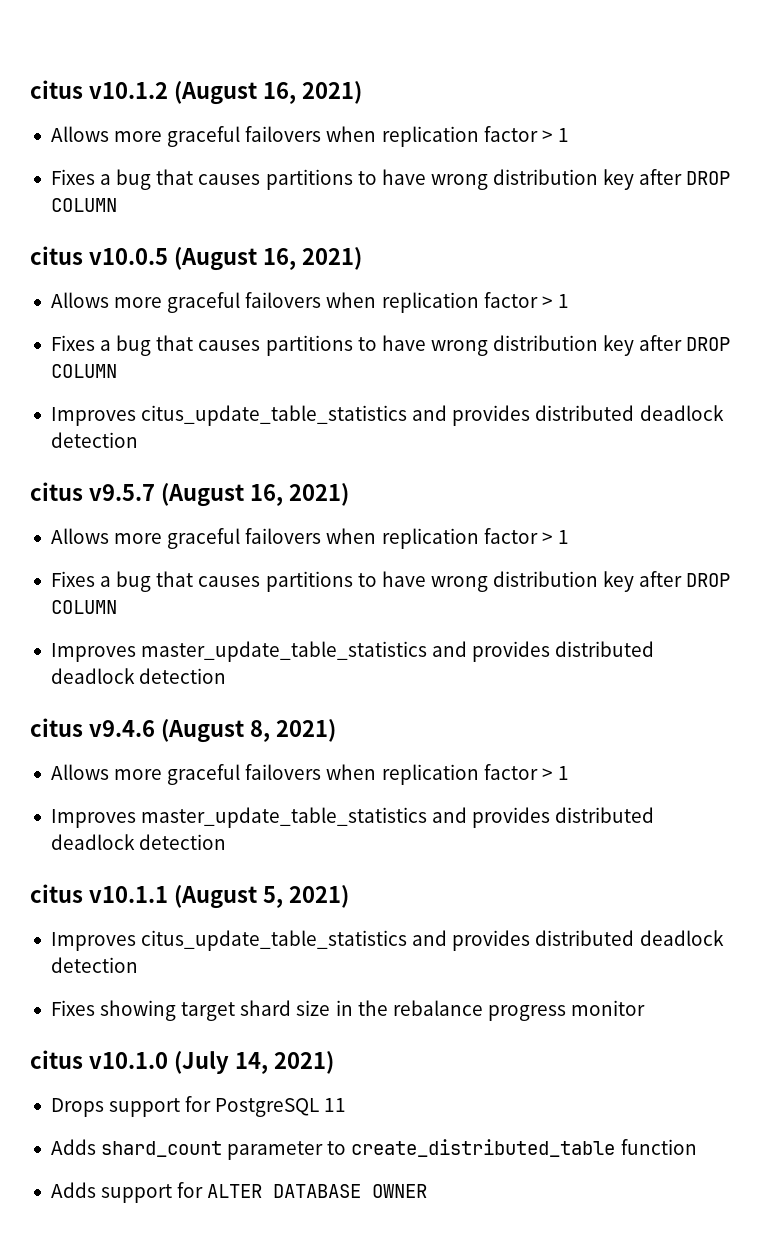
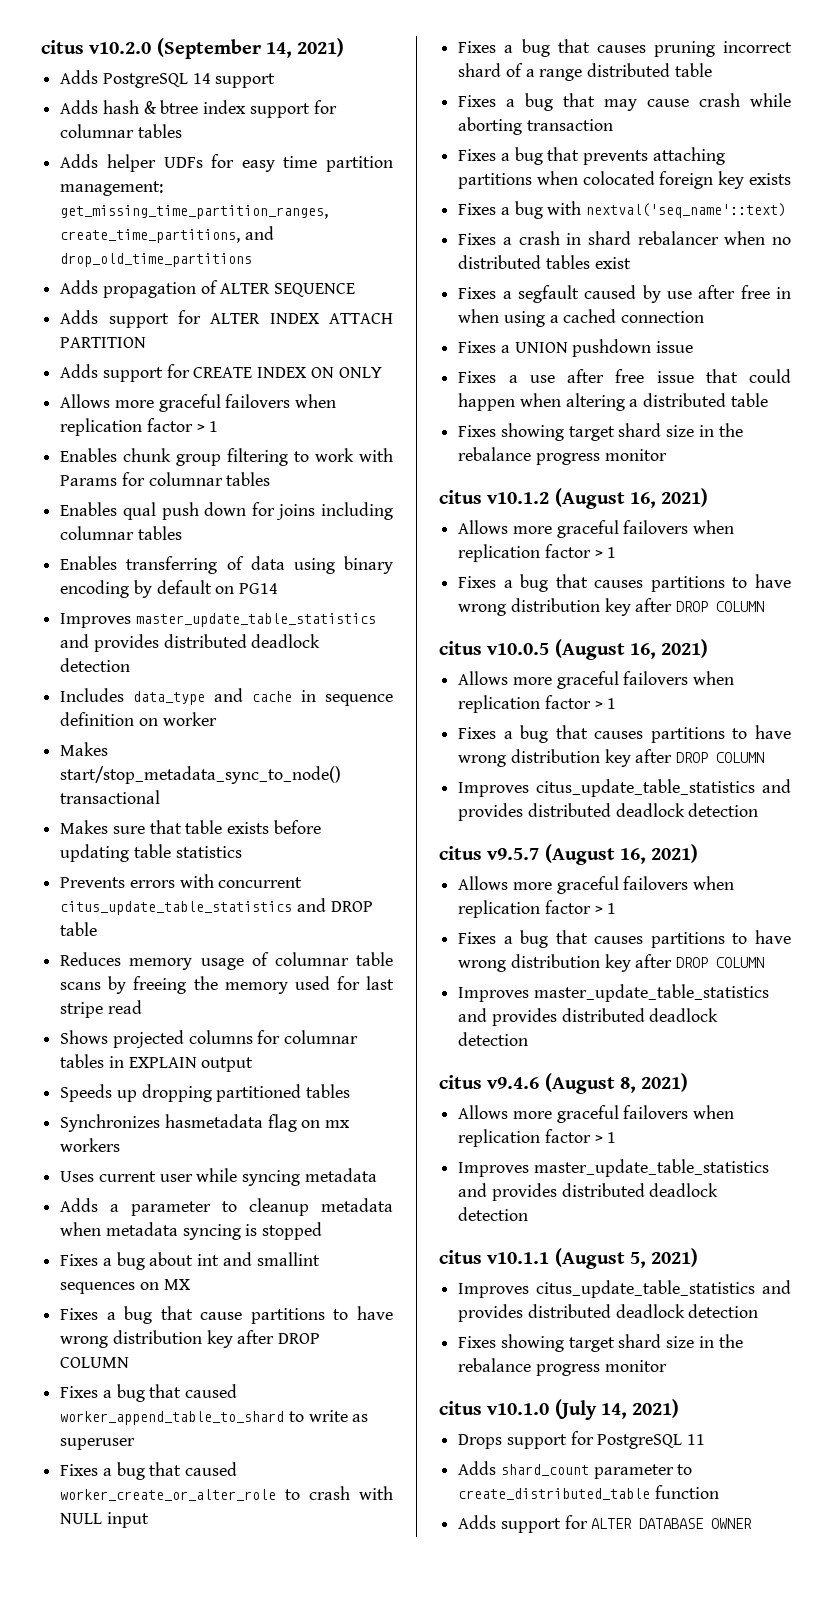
[30,80,83,99] citus -> [41,38,345,59] [60,70,276,88] [60,100,337,118] [60,124,182,138] [60,154,393,172] [60,181,164,196] [60,205,329,219] [60,226,274,243] [60,253,253,267] [60,280,356,298] [60,310,393,328] [60,337,147,348] [60,364,382,382] [60,394,337,412] [60,418,219,436] [60,448,393,466] [60,472,271,486] [60,502,393,520] [60,526,182,540] [60,556,393,574] [60,580,279,598] [60,613,376,628] [60,634,321,652] [60,658,131,672] [60,688,393,706] [60,712,217,726] [60,742,109,756] [60,766,342,784] [60,790,161,804] [60,820,321,834] [60,844,242,862] [60,874,303,888] [60,898,373,915] [60,922,98,936] [60,952,393,970] [60,976,394,994] [60,1000,142,1018] [60,1030,359,1048] [60,1054,254,1072] [60,1084,351,1102] [60,1114,351,1132] [60,1138,121,1152] [60,1168,377,1186] [60,1198,393,1216] [60,1222,323,1240] [60,1252,320,1270] [60,1279,190,1294] [60,1306,393,1324] [60,1330,321,1348] [60,1357,130,1368] [60,1384,238,1402] [60,1410,369,1425] [60,1438,136,1450] [60,1462,238,1480] [60,1486,393,1501] [60,1512,149,1528] [458,39,792,57] [458,63,712,81] [458,93,791,111] [458,117,613,135] [458,147,725,165] [458,171,791,189] [458,201,787,219] [458,231,791,245] [458,255,631,269] [458,285,791,303] [458,309,705,327] [458,339,694,357] [458,369,791,383] [458,393,768,411] [458,423,743,441] [458,447,667,465] [439,490,482,504] citus v10.2.0 (September 14, 2021) // Adds PostgreSQL 14 support // Adds hash & btree index support for columnar tables // Adds helper UDFs for easy time partition management: get_missing_time_partition_ranges, create_time_partitions, and drop_old_time_partitions // Adds propagation of ALTER SEQUENCE // Adds support for ALTER INDEX ATTACH PARTITION // Adds support for CREATE INDEX ON ONLY // Allows more graceful failovers when replication factor > 1 // Enables chunk group filtering to work with Params for columnar tables // Enables qual push down for joins including columnar tables // Enables transferring of data using binary encoding by default on PG14 // Improves master_update_table_statistics and provides distributed deadlock detection // Includes data_type and cache in sequence definition on worker // Makes start/stop_metadata_sync_to_node() transactional // Makes sure that table exists before updating table statistics // Prevents errors with concurrent citus_update_table_statistics and DROP table // Reduces memory usage of columnar table scans by freeing the memory used for last stripe read // Shows projected columns for columnar tables in EXPLAIN output // Speeds up dropping partitioned tables // Synchronizes hasmetadata flag on mx workers // Uses current user while syncing metadata // Adds a parameter to cleanup metadata when metadata syncing is stopped // Fixes a bug about int and smallint sequences on MX // Fixes a bug that cause partitions to have wrong distribution key after DROP COLUMN // Fixes a bug that caused worker_append_table_to_shard to write as superuser // Fixes a bug that caused worker_create_or_alter_role to crash with NULL input // Fixes a bug that causes pruning incorrect shard of a range distributed table // Fixes a bug that may cause crash while aborting transaction // Fixes a bug that prevents attaching partitions when colocated foreign key exists // Fixes a bug with nextval('seq_name'::text) // Fixes a crash in shard rebalancer when no distributed tables exist // Fixes a segfault caused by use after free in when using a cached connection // Fixes a UNION pushdown issue // Fixes a use after free issue that could happen when altering a distributed table // Fixes showing target shard size in the rebalance progress monitor // citus

